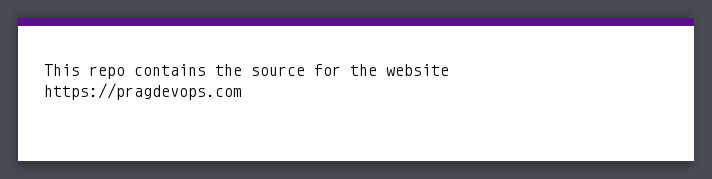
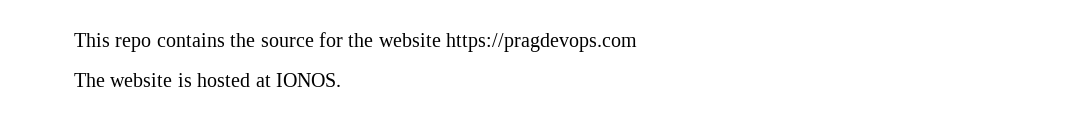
(242, 91) none -> [74,73,341,87] // The website is hosted at IONOS.

